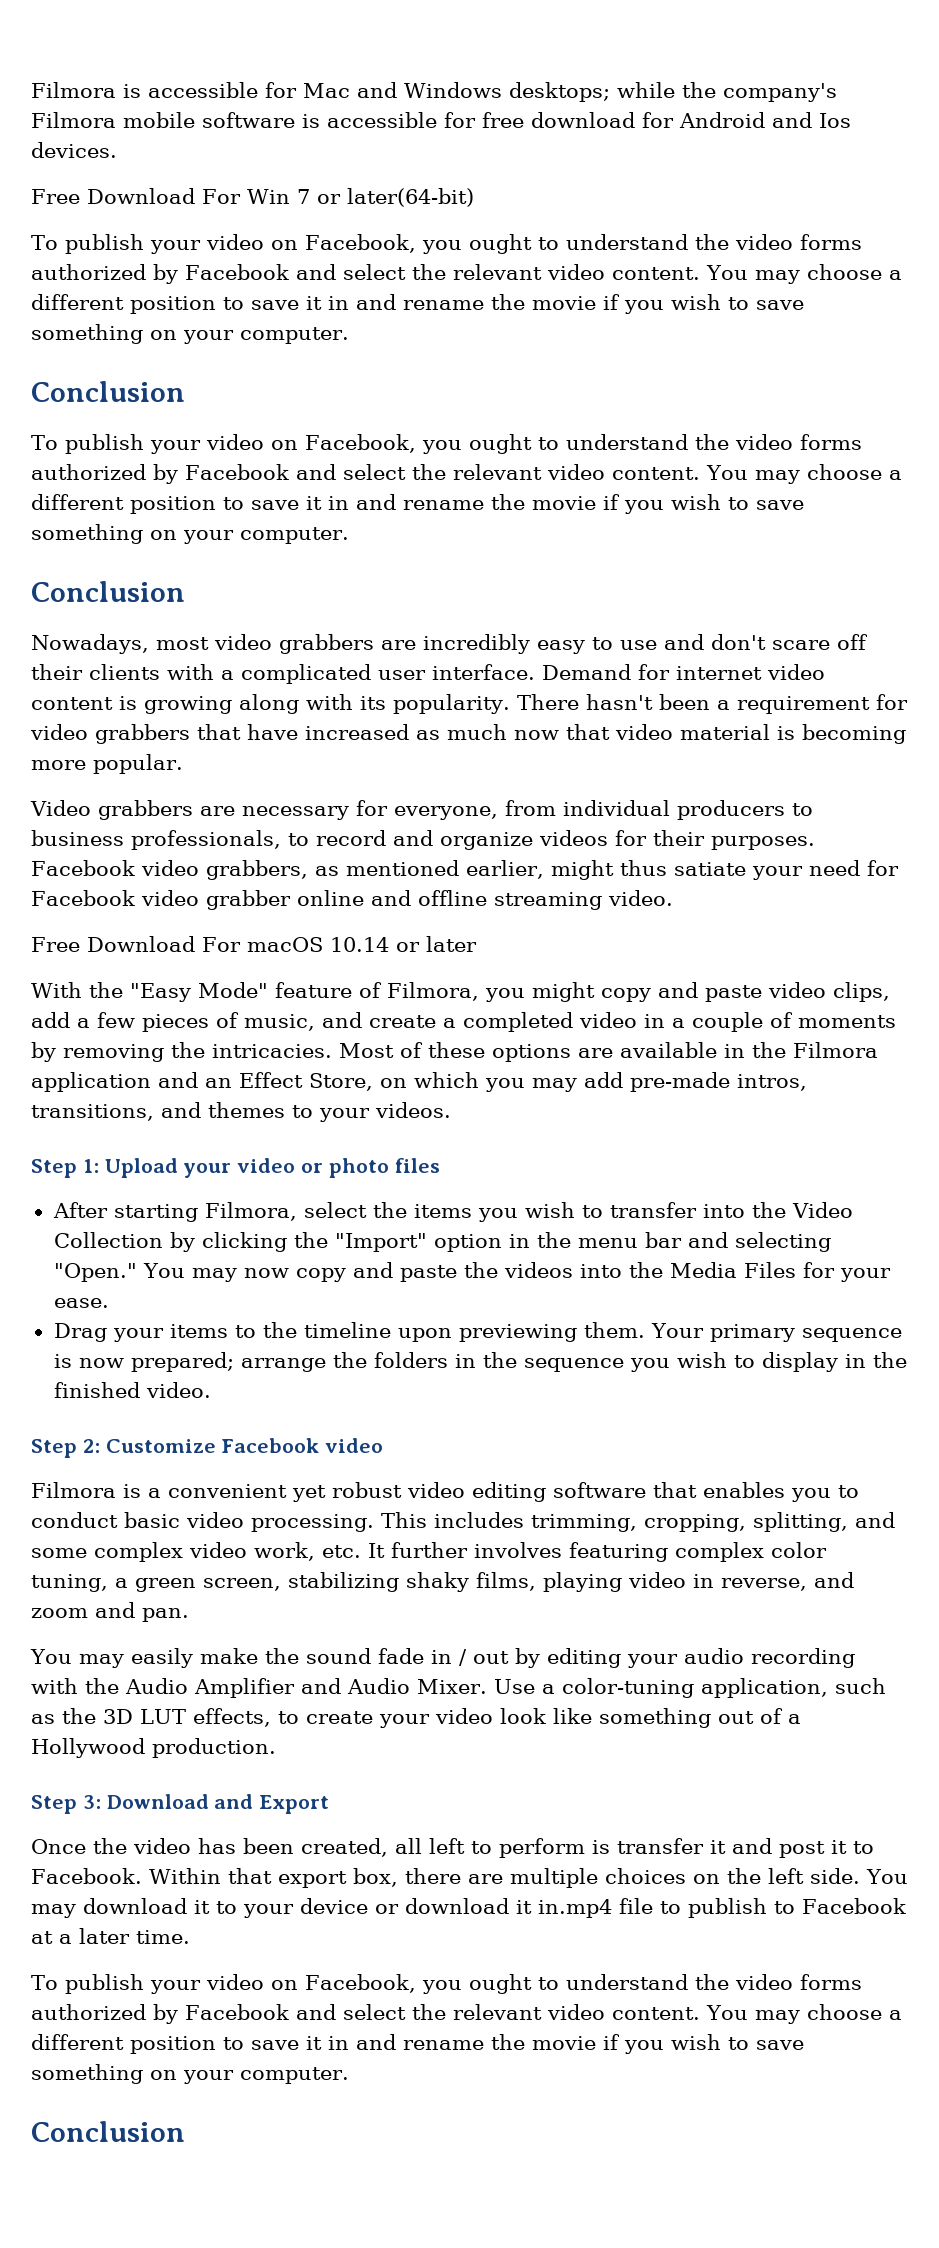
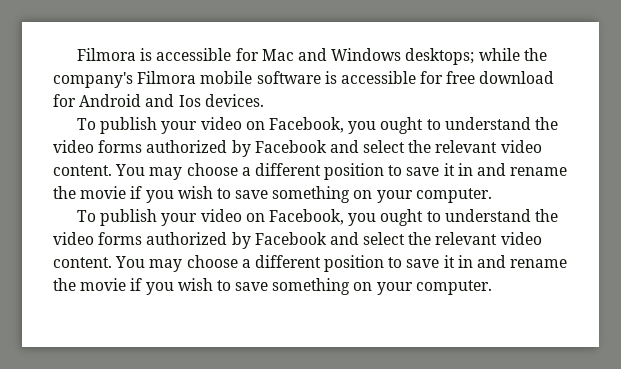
[31,188,474,207] // Free Download For Win 7 or later(64-bit) -> (264, 100) none
[31,381,185,402] // Conclusion -> (492, 195) none
[31,581,185,602] [31,634,868,654] [31,664,825,684] [31,694,908,714] [30,724,906,744] [31,754,183,774] [30,800,813,820] [31,830,815,850] [31,860,899,880] [31,890,673,910] [31,936,477,952] [31,982,890,1002] [31,1012,896,1032] [31,1042,878,1062] [31,1072,807,1092] [31,1102,451,1122] [31,1158,440,1178] [52,1202,853,1222] [53,1232,831,1252] [53,1262,891,1282] [53,1298,109,1308] [53,1322,902,1342] [53,1352,907,1372] [53,1382,211,1398] [31,1438,384,1458] [31,1482,859,1502] [31,1512,895,1532] [31,1542,827,1562] [31,1572,854,1592] [31,1602,189,1622] [30,1648,855,1668] [31,1678,886,1698] [31,1708,801,1728] [31,1738,276,1758] [31,1794,330,1814] [31,1838,874,1858] [31,1868,908,1888] [31,1898,906,1918] [31,1928,190,1944] [31,1974,862,1994] [31,2004,902,2024] [31,2034,804,2054] [31,2064,349,2084] [31,2121,185,2142] // Conclusion // Nowadays, most video grabbers are incredibly easy to use and don't scare off their clients with a complicated user interface. Demand for internet video content is growing along with its popularity. There hasn't been a requirement for video grabbers that have increased as much now that video material is becoming more popular. // Video grabbers are necessary for everyone, from individual producers to business professionals, to record and organize videos for their purposes. Facebook video grabbers, as mentioned earlier, might thus satiate your need for Facebook video grabber online and offline streaming video. // Free Download For macOS 10.14 or later // With the "Easy Mode" feature of Filmora, you might copy and paste video clips, add a few pieces of music, and create a completed video in a couple of moments by removing the intricacies. Most of these options are available in the Filmora application and an Effect Store, on which you may add pre-made intros, transitions, and themes to your videos. // Step 1: Upload your video or photo files // After starting Filmora, select the items you wish to transfer into the Video Collection by clicking the "Import" option in the menu bar and selecting "Open." You may now copy and paste the videos into the Media Files for your ease. // Drag your items to the timeline upon previewing them. Your primary sequence is now prepared; arrange the folders in the sequence you wish to display in the finished video. // Step 2: Customize Facebook video // Filmora is a convenient yet robust video editing software that enables you to conduct basic video processing. This includes trimming, cropping, splitting, and some complex video work, etc. It further involves featuring complex color tuning, a green screen, stabilizing shaky films, playing video in reverse, and zoom and pan. // You may easily make the sound fade in / out by editing your audio recording with the Audio Amplifier and Audio Mixer. Use a color-tuning application, such as the 3D LUT effects, to create your video look like something out of a Hollywood production. // Step 3: Download and Export // Once the video has been created, all left to perform is transfer it and post it to Facebook. Within that export box, there are multiple choices on the left side. You may download it to your device or download it in.mp4 file to publish to Facebook at a later time. // To publish your video on Facebook, you ought to understand the video forms authorized by Facebook and select the relevant video content. You may choose a different position to save it in and rename the movie if you wish to save something on your computer. // Conclusion -> (492, 287) none

